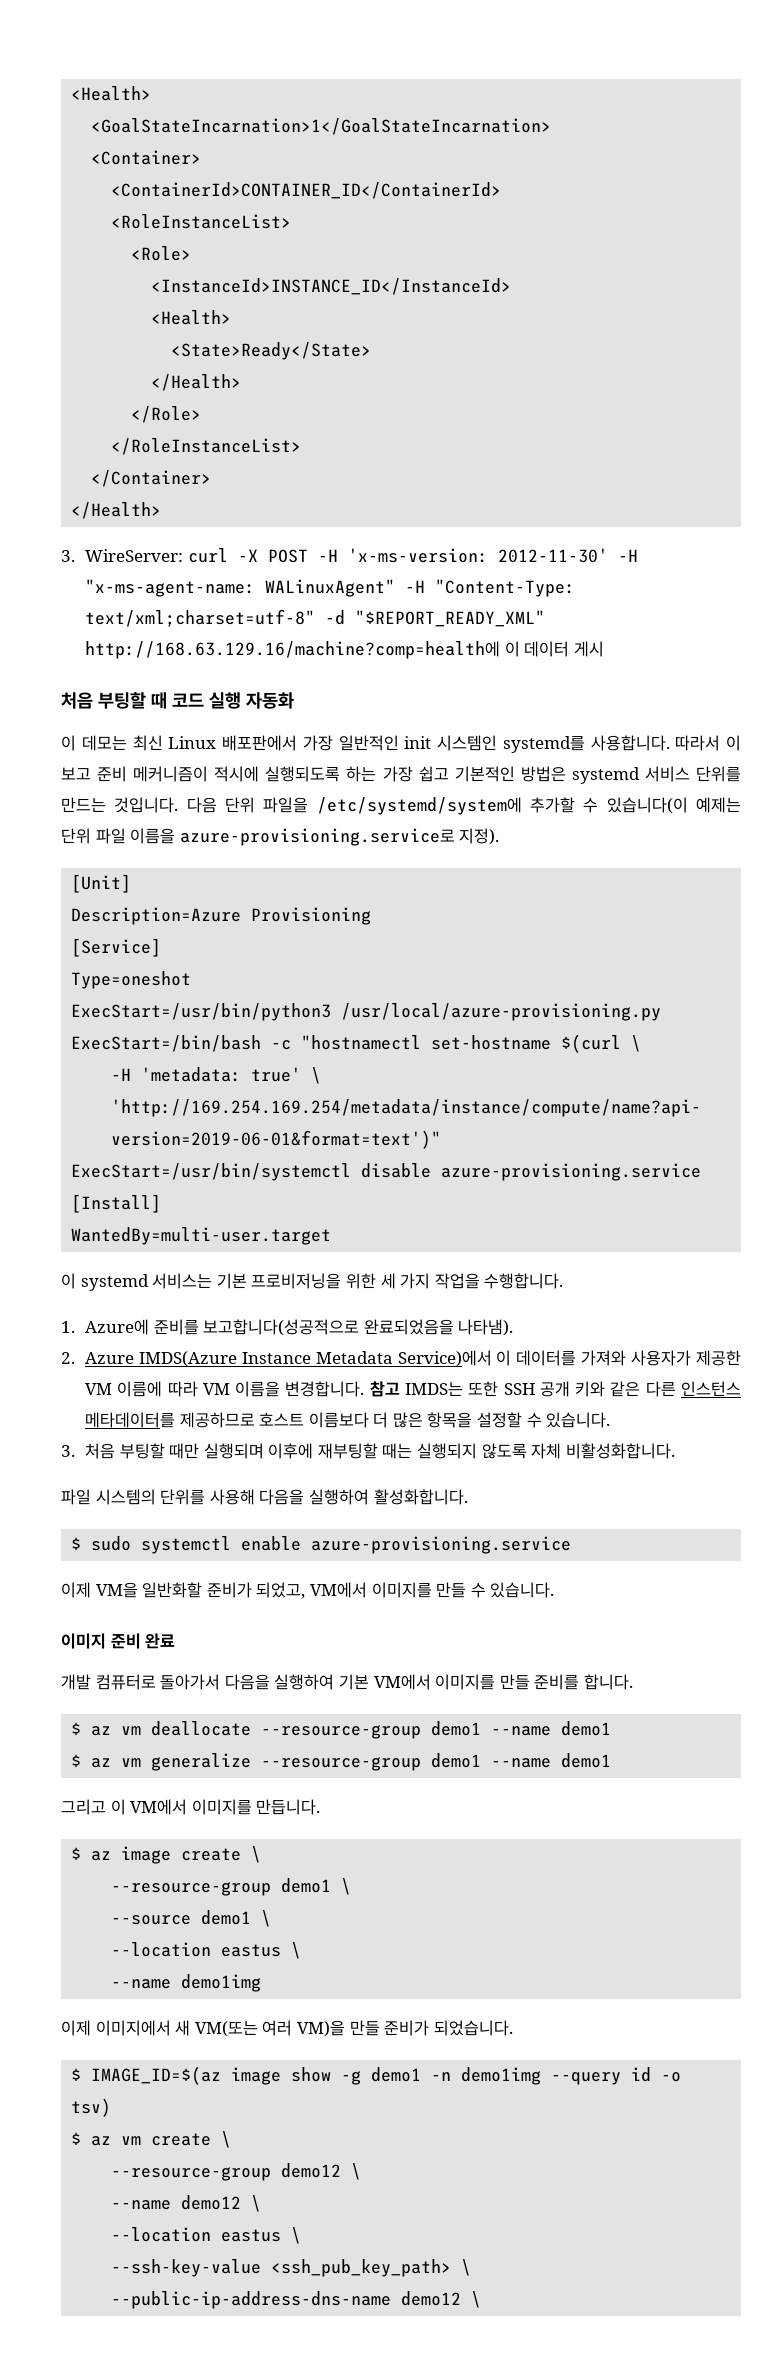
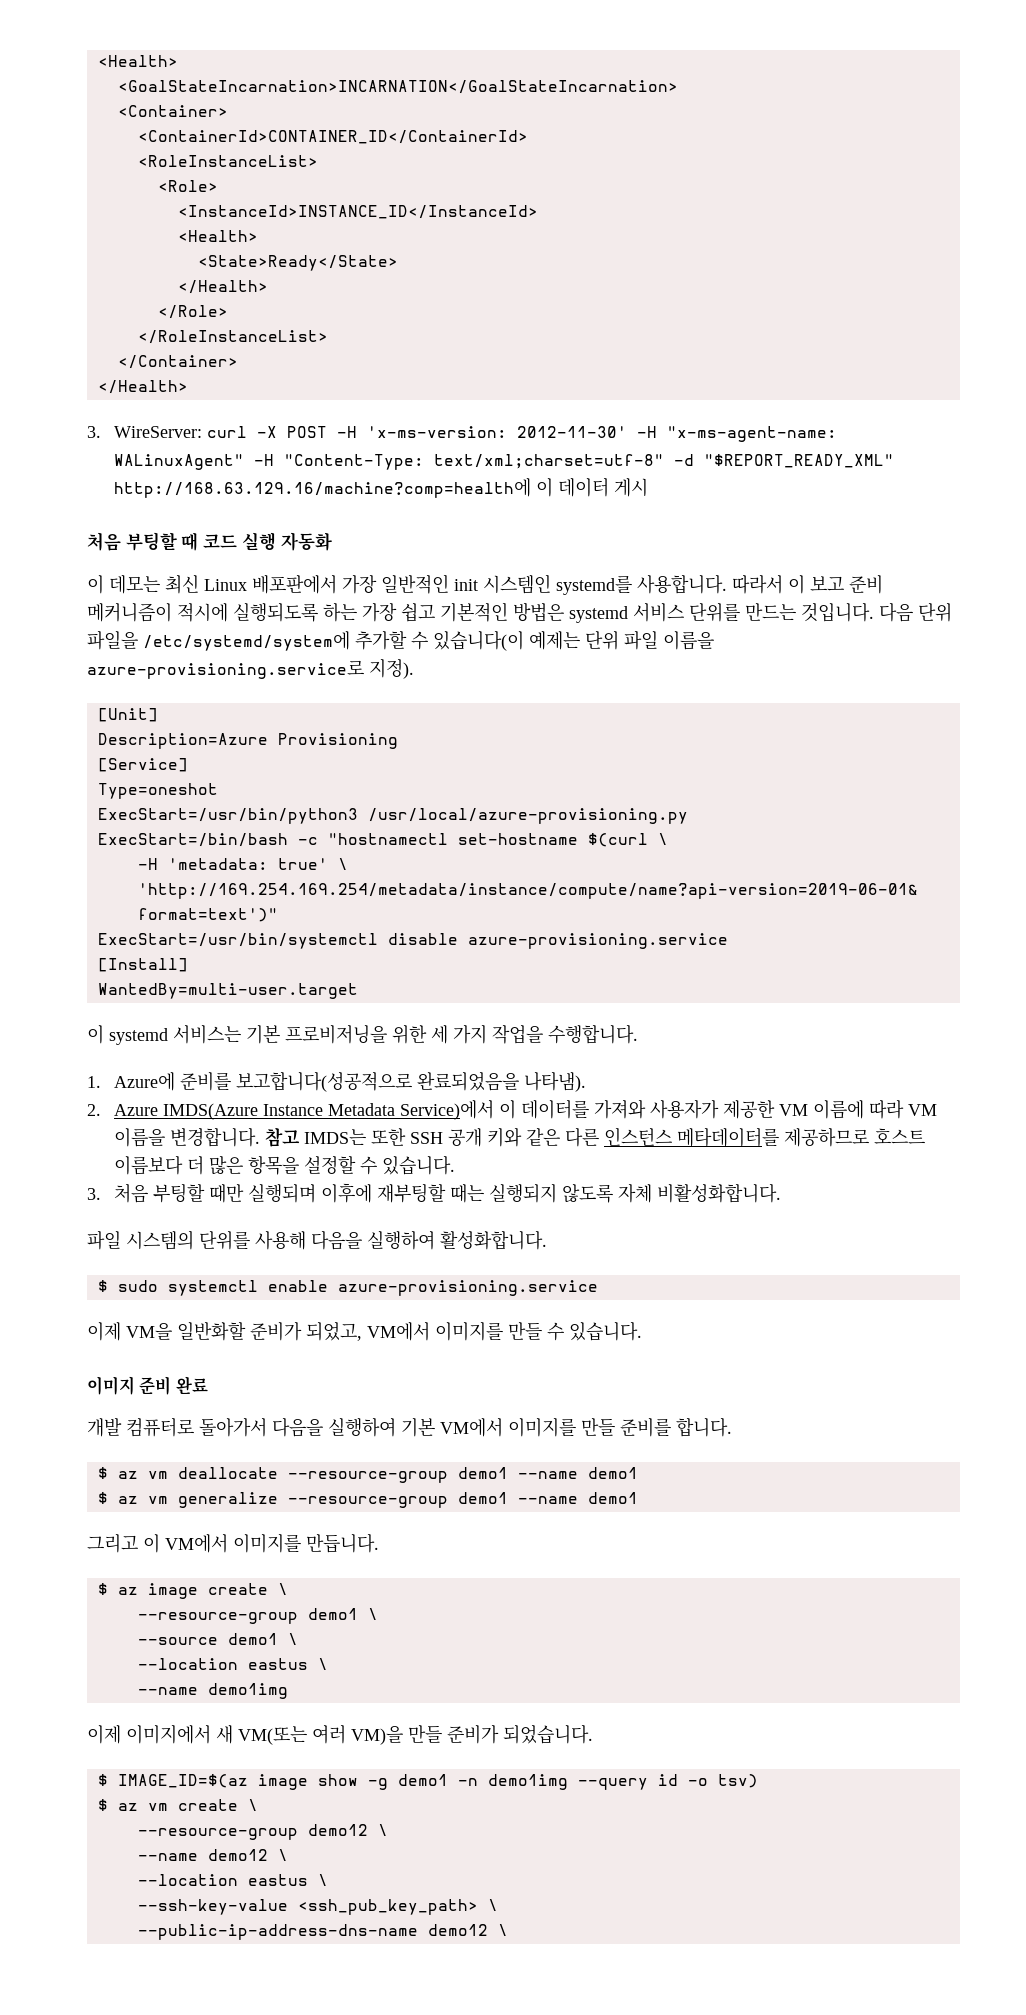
[71,86,152,101] [91,118,552,135] <Health> // <GoalStateIncarnation>1</GoalStateIncarnation> -> [97,55,178,67] [117,80,678,94] <Health> // <GoalStateIncarnation>INCARNATION</GoalStateIncarnation>

